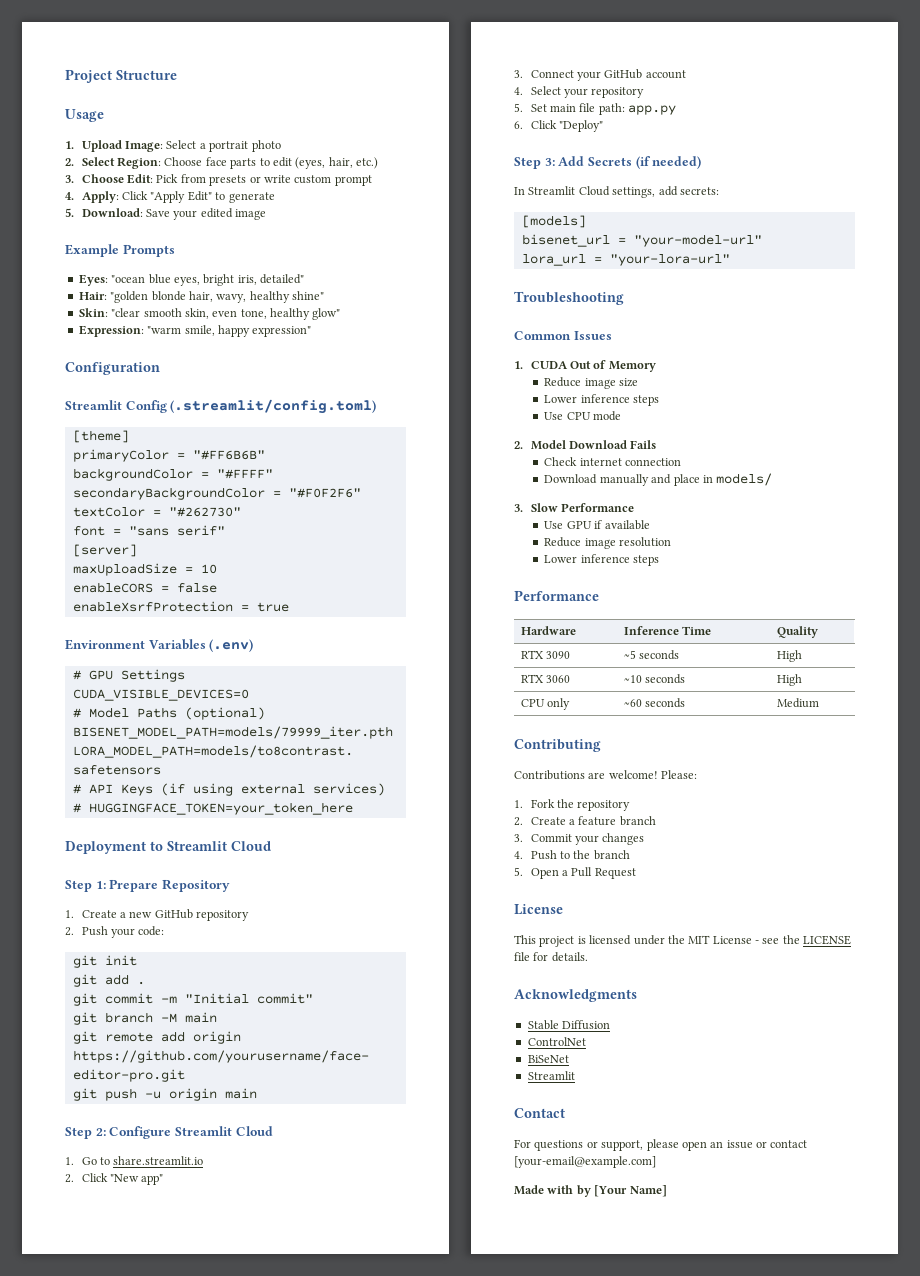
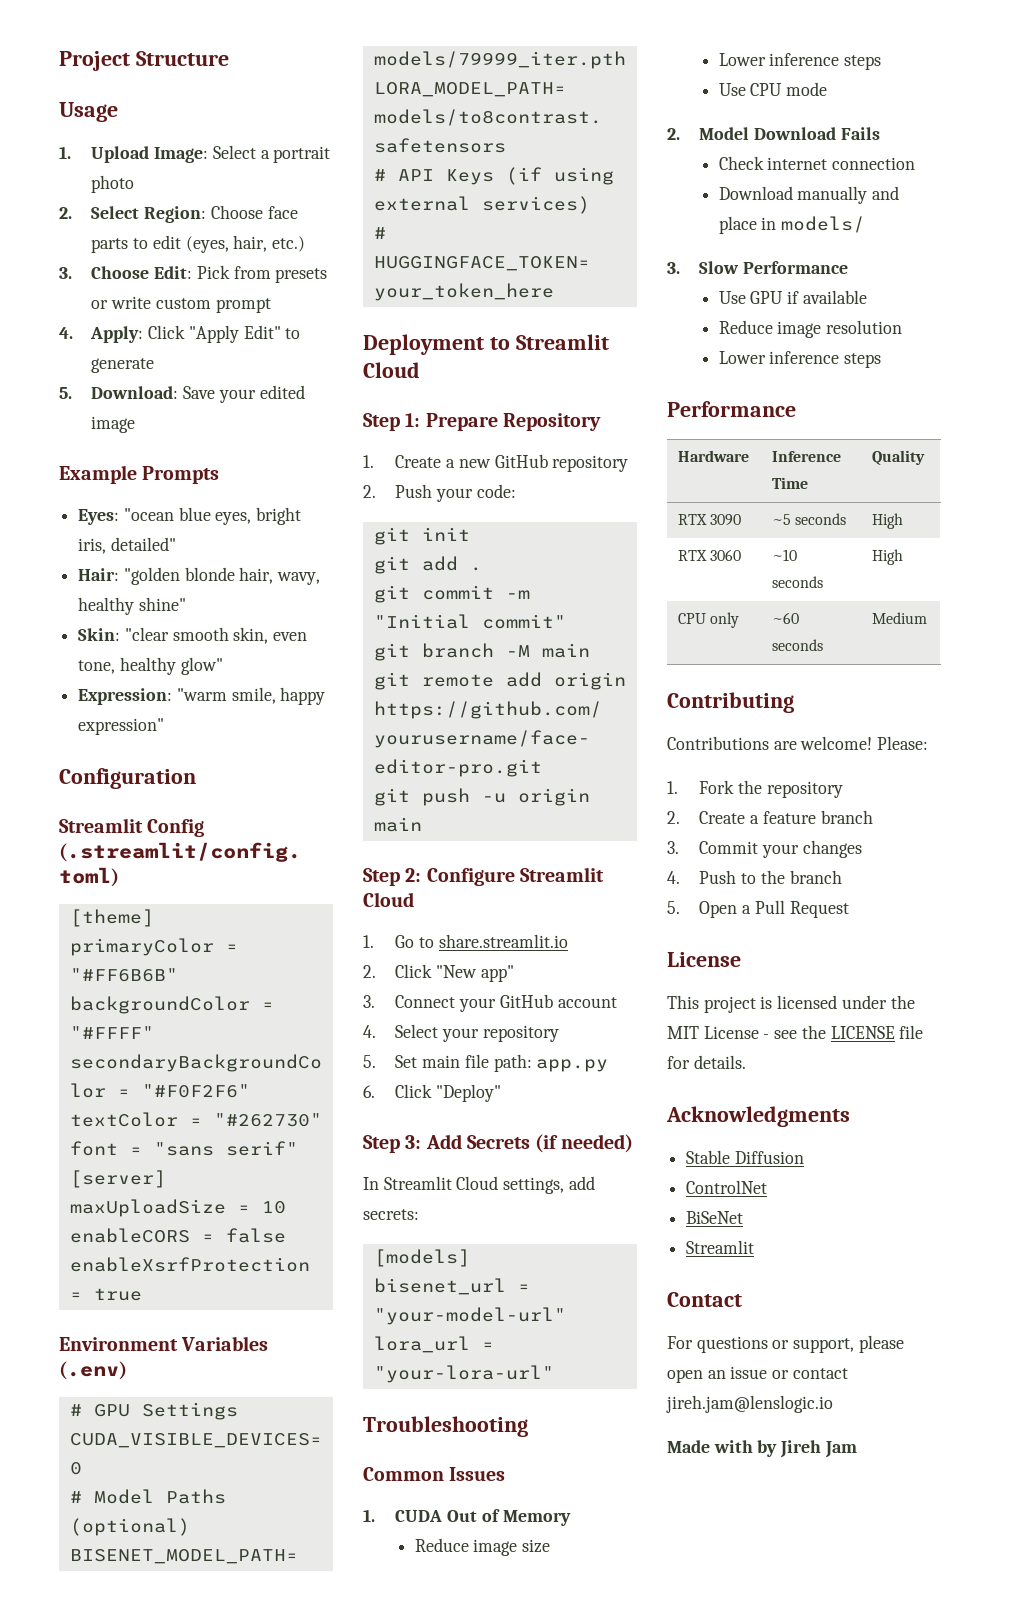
[514,1156,656,1168] [your-email@example.com] -> [666,1395,833,1413] jireh.jam@lenslogic.io
[594,1185,667,1197] [Your Name] -> [780,1440,857,1458] Jireh Jam

